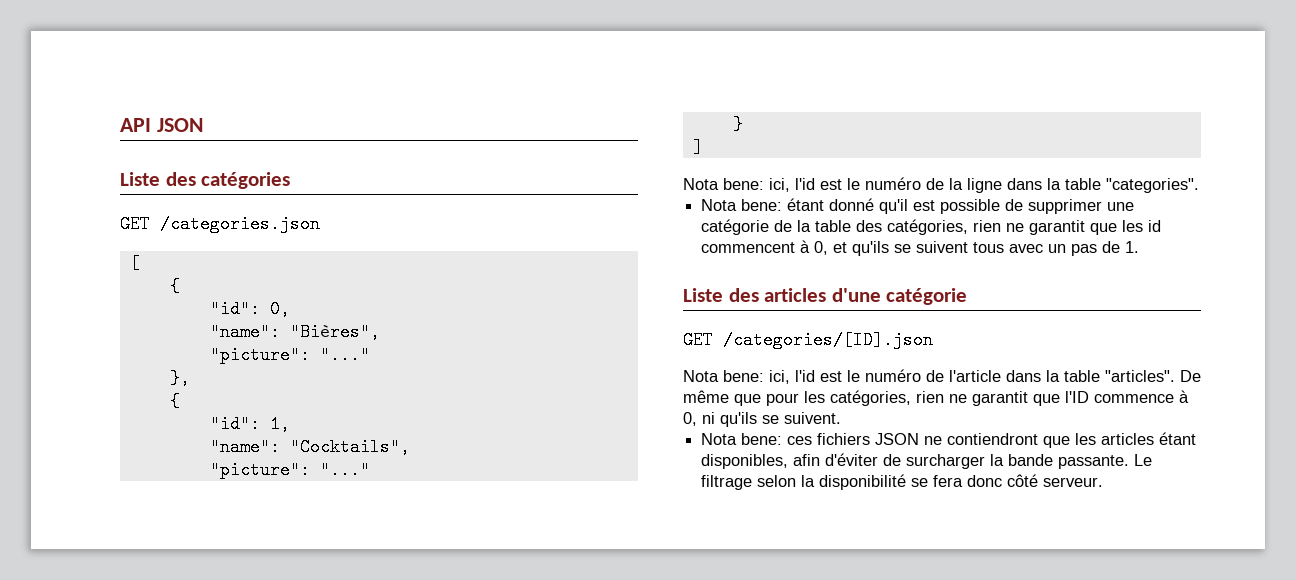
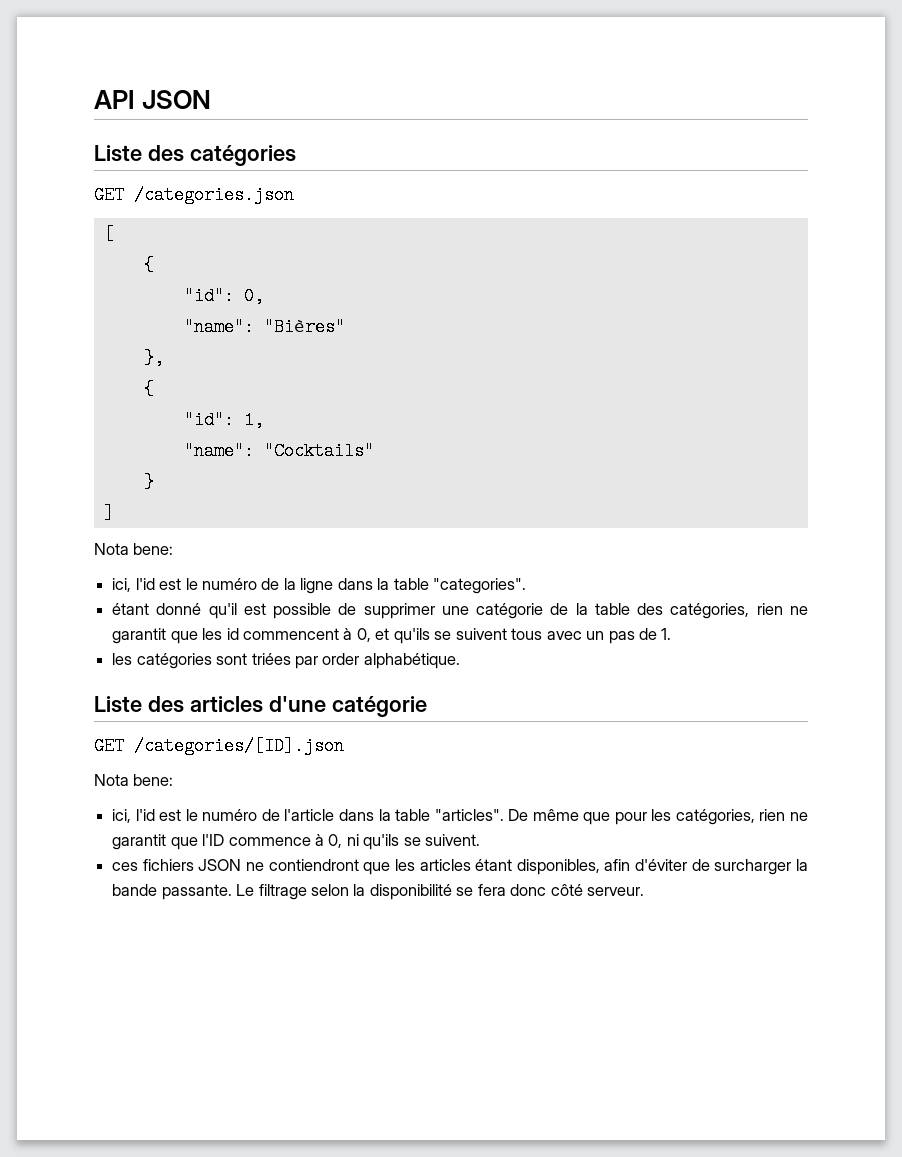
[289,323,380,341] [209,346,370,364] "Bières", // "picture": "..." -> [263,318,345,336] "Bières"
[289,438,410,456] [209,461,370,479] "Cocktails", // "picture": "..." -> [263,442,374,460] "Cocktails"
(764, 184) none -> (174, 549) //
[701,199,783,211] Nota bene: -> (527, 586) none
(1140, 247) none -> [112,653,460,669] // les catégories sont triées par order alphabétique.
(764, 376) none -> (174, 780) //
[701,433,783,445] Nota bene: -> (481, 840) none

